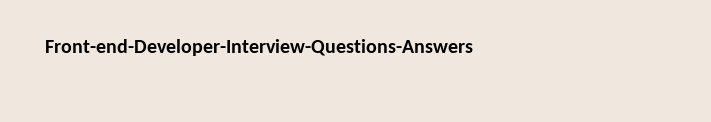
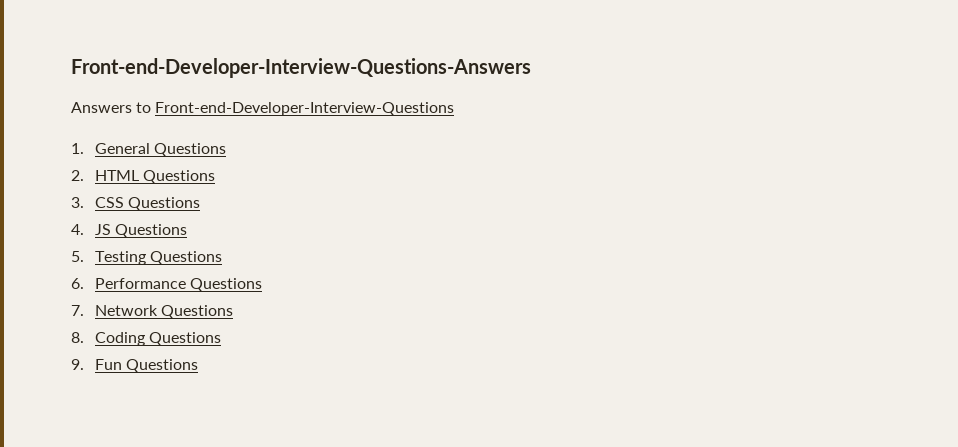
(473, 47) none -> [71,102,455,116] [71,143,226,157] [71,170,215,184] [71,197,200,211] [71,224,187,238] [71,251,222,265] [71,278,262,292] [71,305,233,319] [71,332,221,346] [71,359,198,373] // Answers to Front-end-Developer-Interview-Questions // 1. General Questions // 2. HTML Questions // 3. CSS Questions // 4. JS Questions // 5. Testing Questions // 6. Performance Questions // 7. Network Questions // 8. Coding Questions // 9. Fun Questions

